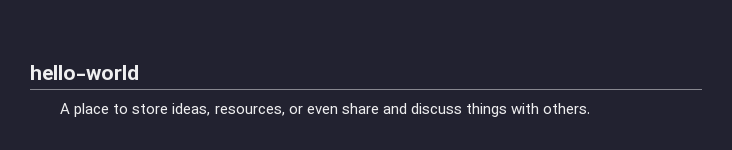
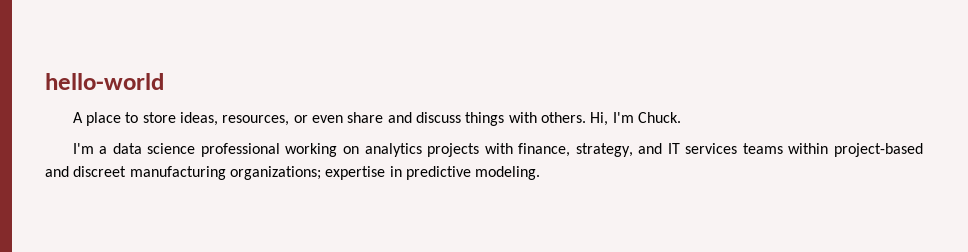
(590, 108) none -> [590,112,681,126] [72,143,924,157] [45,166,541,180] Hi, I'm Chuck. // I'm a data science professional working on analytics projects with finance, strategy, and IT services teams within project-based and discreet manufacturing organizations; expertise in predictive modeling.

